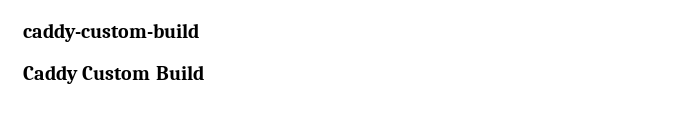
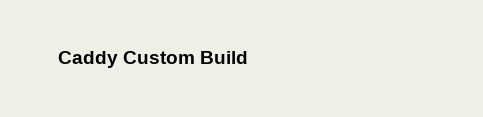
[23,23,199,42] caddy-custom-build // -> (58, 59) none

